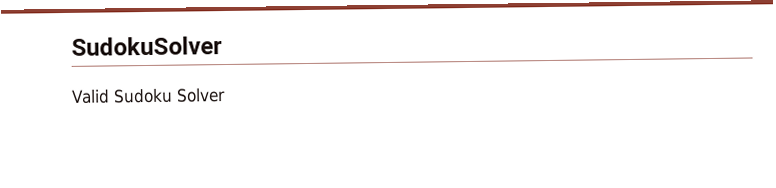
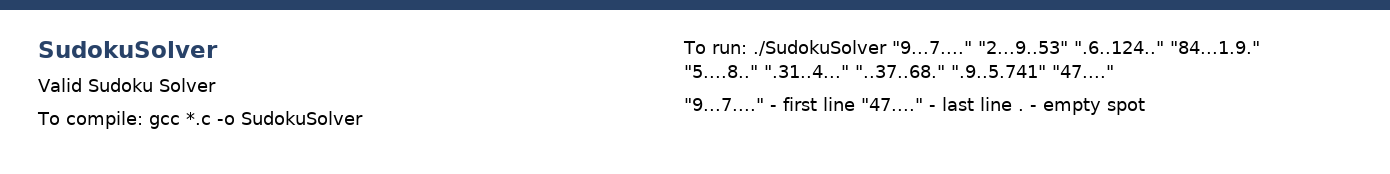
(226, 95) none -> [37,111,363,129] [683,40,1260,56] [684,65,1114,78] [684,97,1145,115] // To compile: gcc *.c -o SudokuSolver // To run: ./SudokuSolver "9...7...." "2...9..53" ".6..124.." "84...1.9." "5....8.." ".31..4..." "..37..68." ".9..5.741" "47...." // "9...7...." - first line "47...." - last line . - empty spot

